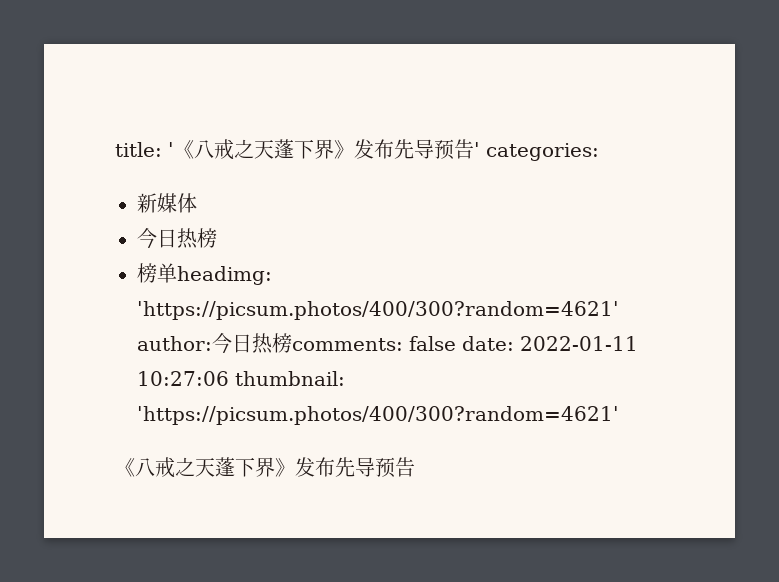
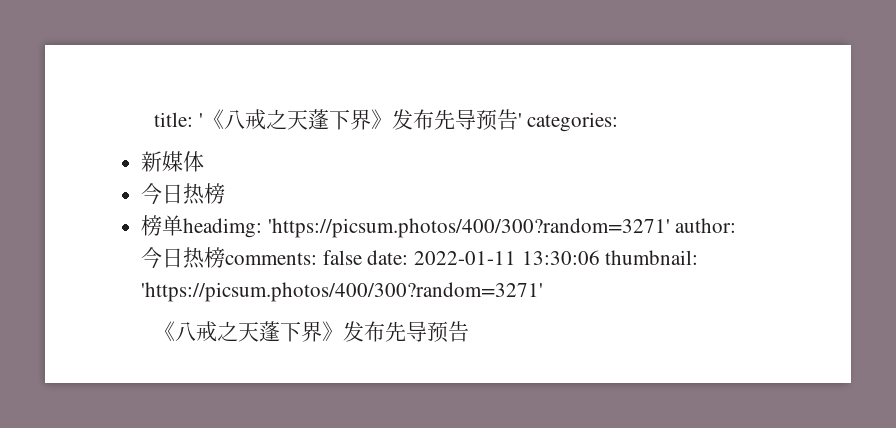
[137,301,619,320] 'https://picsum.photos/400/300?random=4621' -> [267,218,670,238] 'https://picsum.photos/400/300?random=3271'
[137,371,345,386] [137,406,619,425] 10:27:06 thumbnail: 'https://picsum.photos/400/300?random=4621' -> [521,250,699,265] [141,282,544,302] 13:30:06 thumbnail: 'https://picsum.photos/400/300?random=3271'

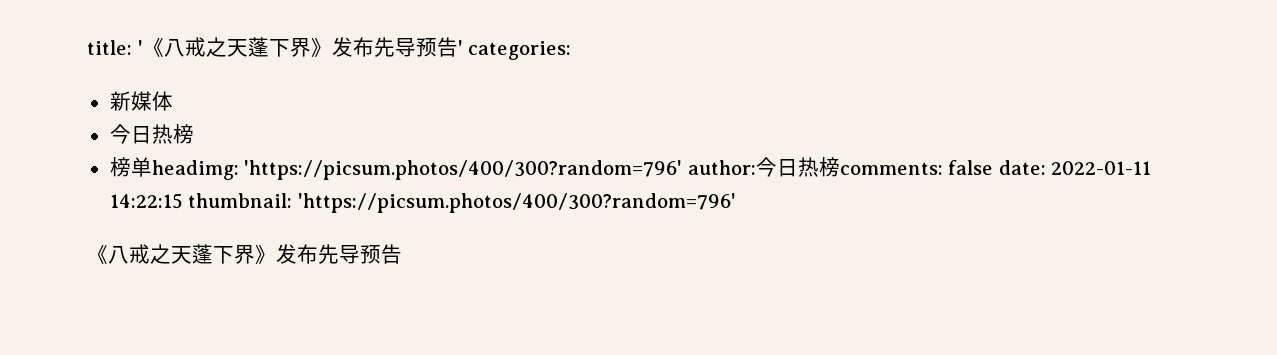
[267,218,670,238] 'https://picsum.photos/400/300?random=3271' -> [244,160,683,180] 'https://picsum.photos/400/300?random=796'
[521,250,699,265] [141,282,544,302] 13:30:06 thumbnail: 'https://picsum.photos/400/300?random=3271' -> [109,193,736,213] 14:22:15 thumbnail: 'https://picsum.photos/400/300?random=796'

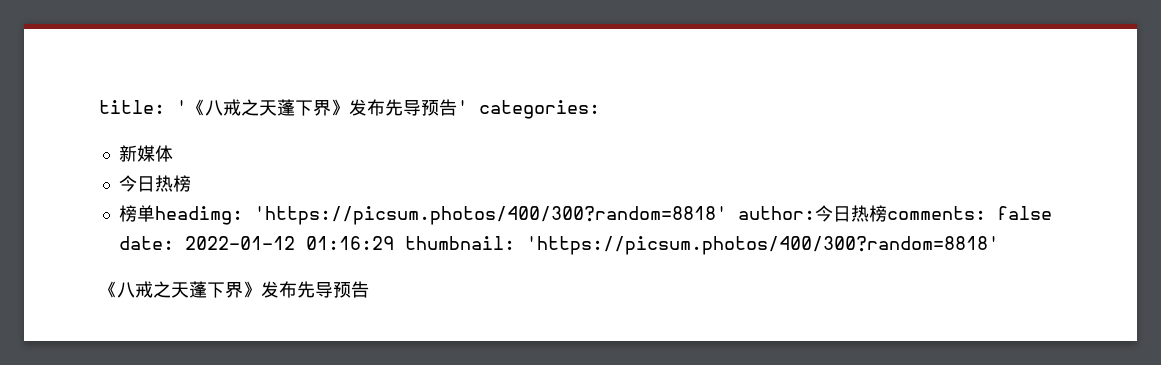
[244,160,683,180] 'https://picsum.photos/400/300?random=796' -> [253,206,727,225] 'https://picsum.photos/400/300?random=8818'
[1051,161,1152,175] [109,193,736,213] 2022-01-11 14:22:15 thumbnail: 'https://picsum.photos/400/300?random=796' -> [184,236,999,255] 2022-01-12 01:16:29 thumbnail: 'https://picsum.photos/400/300?random=8818'

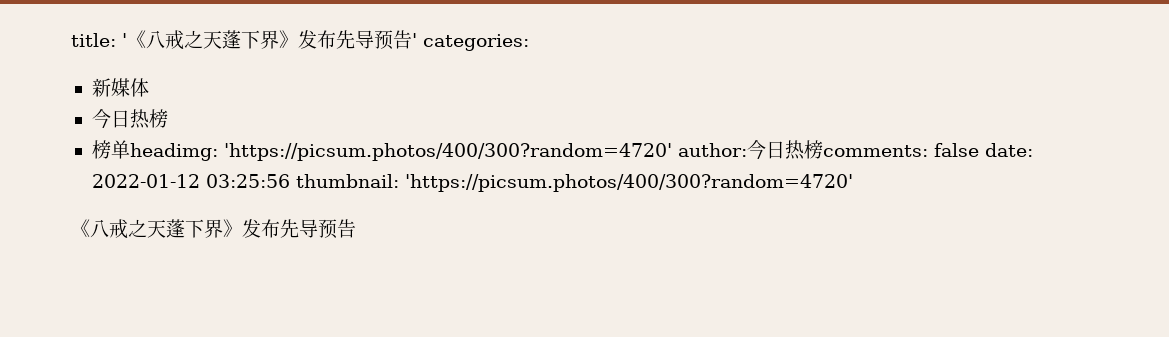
[253,206,727,225] 'https://picsum.photos/400/300?random=8818' -> [223,143,672,161] 'https://picsum.photos/400/300?random=4720'
[305,236,999,255] 01:16:29 thumbnail: 'https://picsum.photos/400/300?random=8818' -> [205,174,853,192] 03:25:56 thumbnail: 'https://picsum.photos/400/300?random=4720'

